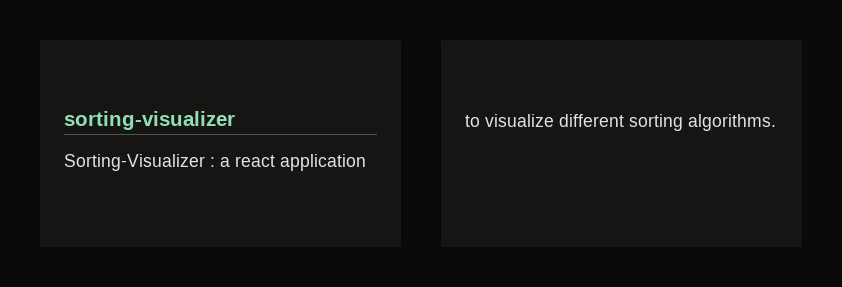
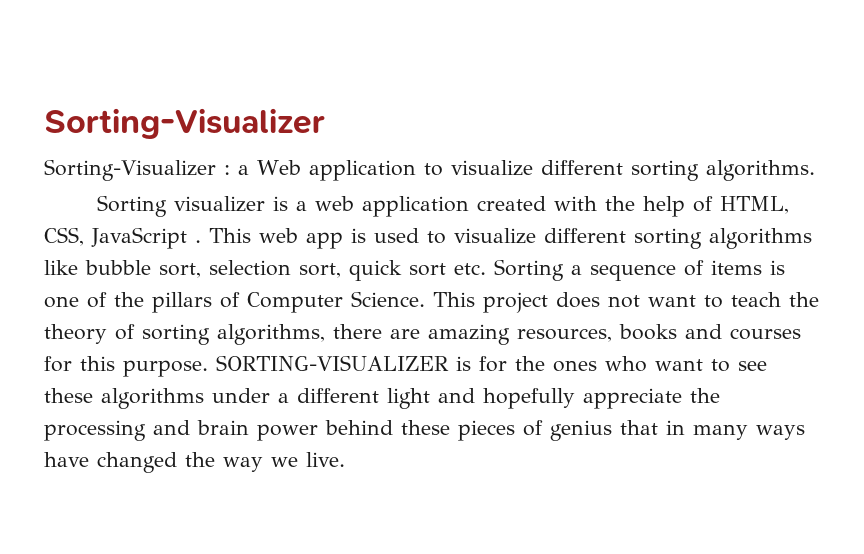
[64,111,235,130] sorting-visualizer -> [44,108,325,139] Sorting-Visualizer
[235,155,275,167] react -> [256,160,301,175] Web
(776, 122) none -> [97,195,790,217] [44,227,812,249] [44,259,785,281] [44,291,819,313] [44,324,801,345] [44,355,767,377] [44,388,720,409] [44,420,805,441] [44,452,345,473] // Sorting visualizer is a web application created with the help of HTML, CSS, JavaScript . This web app is used to visualize different sorting algorithms like bubble sort, selection sort, quick sort etc. Sorting a sequence of items is one of the pillars of Computer Science. This project does not want to teach the theory of sorting algorithms, there are amazing resources, books and courses for this purpose. SORTING-VISUALIZER is for the ones who want to see these algorithms under a different light and hopefully appreciate the processing and brain power behind these pieces of genius that in many ways have changed the way we live.

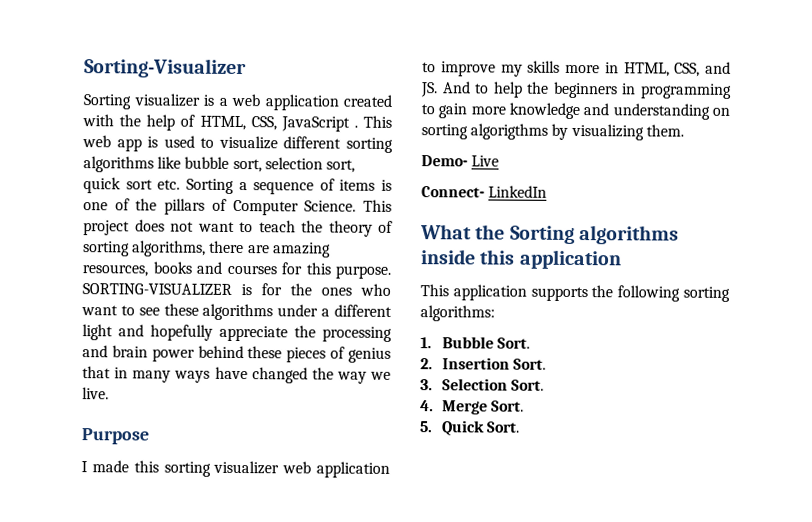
[44,108,325,139] [44,159,815,181] Sorting-Visualizer // Sorting-Visualizer : a Web application to visualize different sorting algorithms. -> [84,58,247,79] Sorting-Visualizer
(345, 459) none -> [81,428,150,445] [81,460,390,478] [422,60,731,77] [420,81,732,99] [421,102,730,120] [421,123,684,141] [421,155,500,167] [421,185,548,198] [420,224,679,245] [420,249,622,270] [420,284,730,302] [420,305,495,322] [420,336,531,349] [420,357,547,370] [420,378,545,391] [420,400,525,415] [419,420,521,436] // Purpose // I made this sorting visualizer web application to improve my skills more in HTML, CSS, and JS. And to help the beginners in programming to gain more knowledge and understanding on sorting algorigthms by visualizing them. // Demo- Live // Connect- LinkedIn // What the Sorting algorithms inside this application // This application supports the following sorting algorithms: // 1. Bubble Sort. // 2. Insertion Sort. // 3. Selection Sort. // 4. Merge Sort. // 5. Quick Sort.

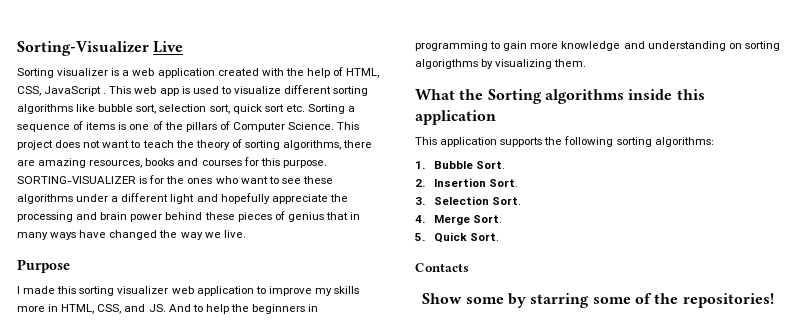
(247, 68) none -> [153,41,184,53] Live
[421,155,500,167] [421,185,548,198] // Demo- Live // Connect- LinkedIn -> (587, 63) none
(521, 427) none -> [415,263,469,272] [422,293,774,308] // Contacts // Show some by starring some of the repositories!

